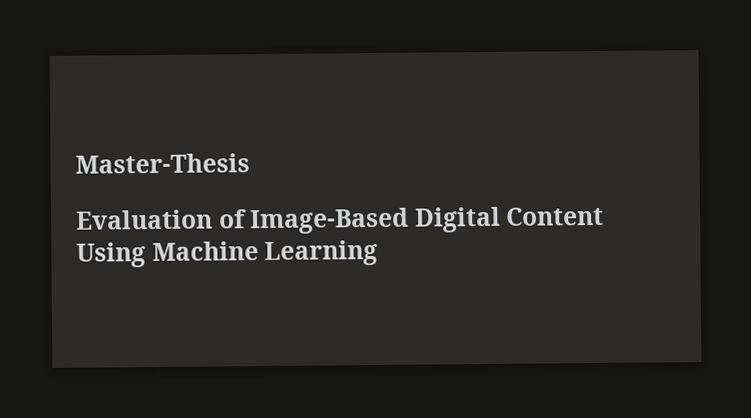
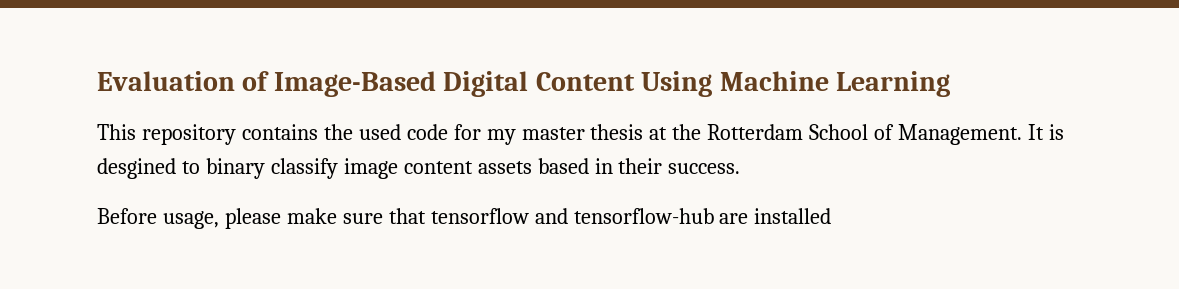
[75,153,250,174] Master-Thesis // -> (97, 81) none
(379, 253) none -> [97,124,1064,145] [97,158,741,179] [97,208,832,229] // This repository contains the used code for my master thesis at the Rotterdam School of Management. It is desgined to binary classify image content assets based in their success. // Before usage, please make sure that tensorflow and tensorflow-hub are installed

